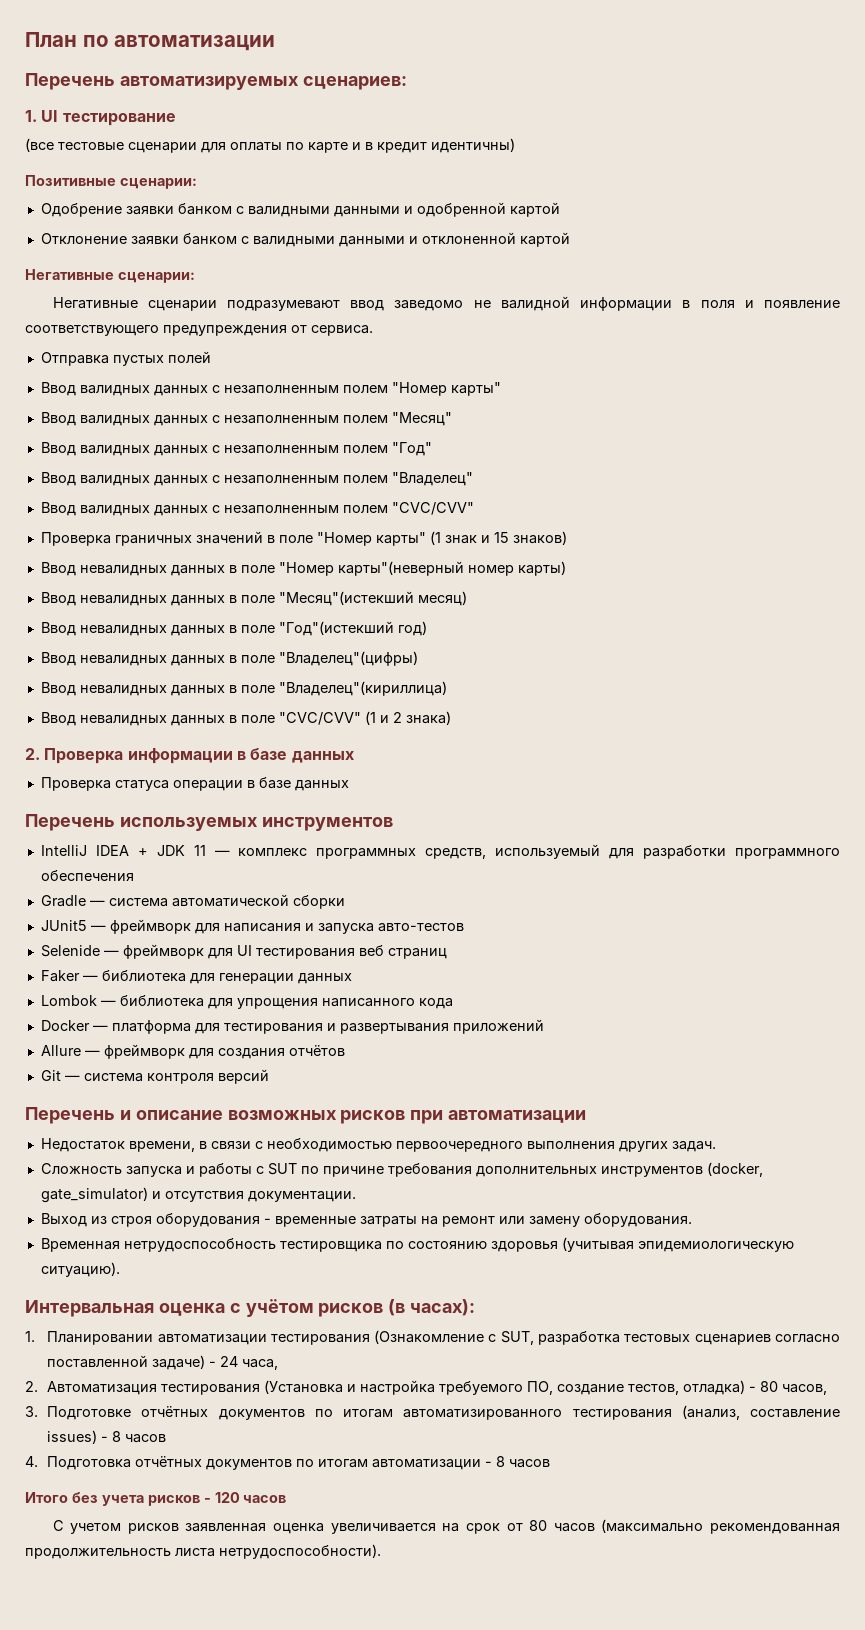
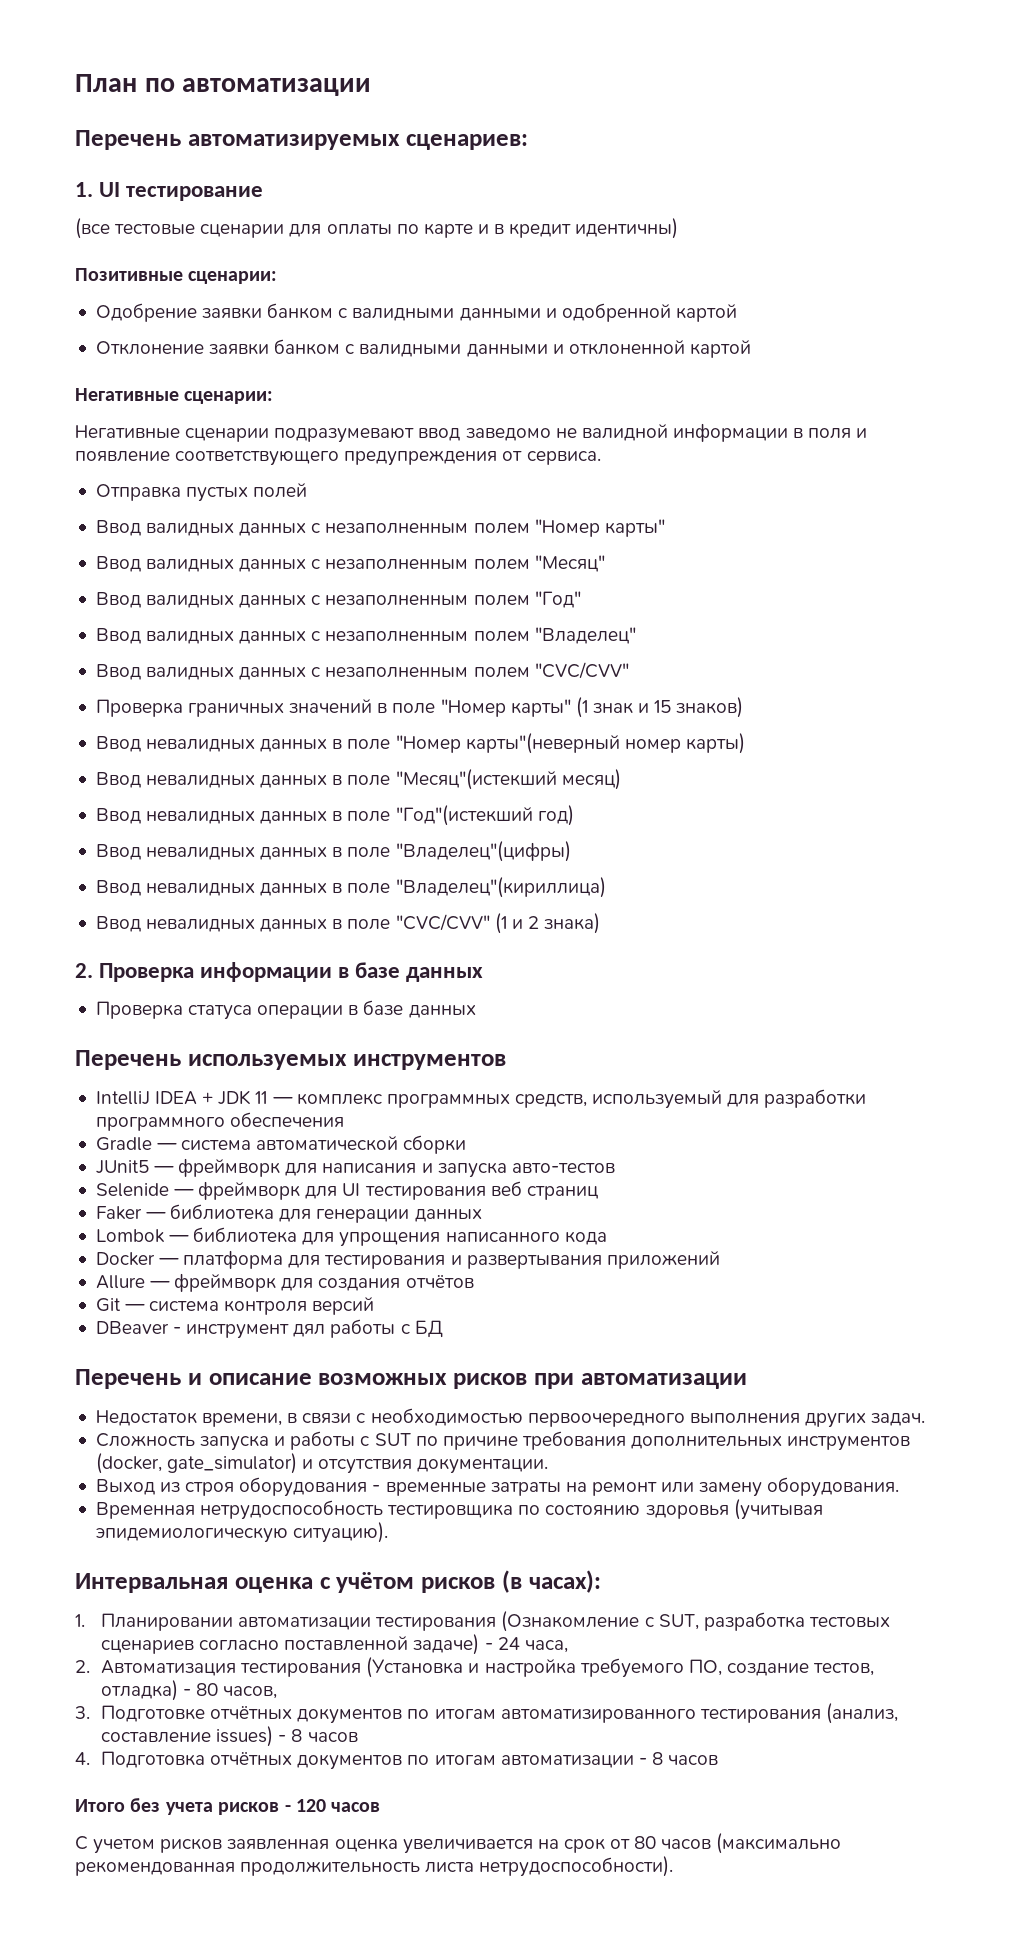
(269, 1076) none -> [95,1319,443,1339] // DBeaver - инструмент дял работы с БД

